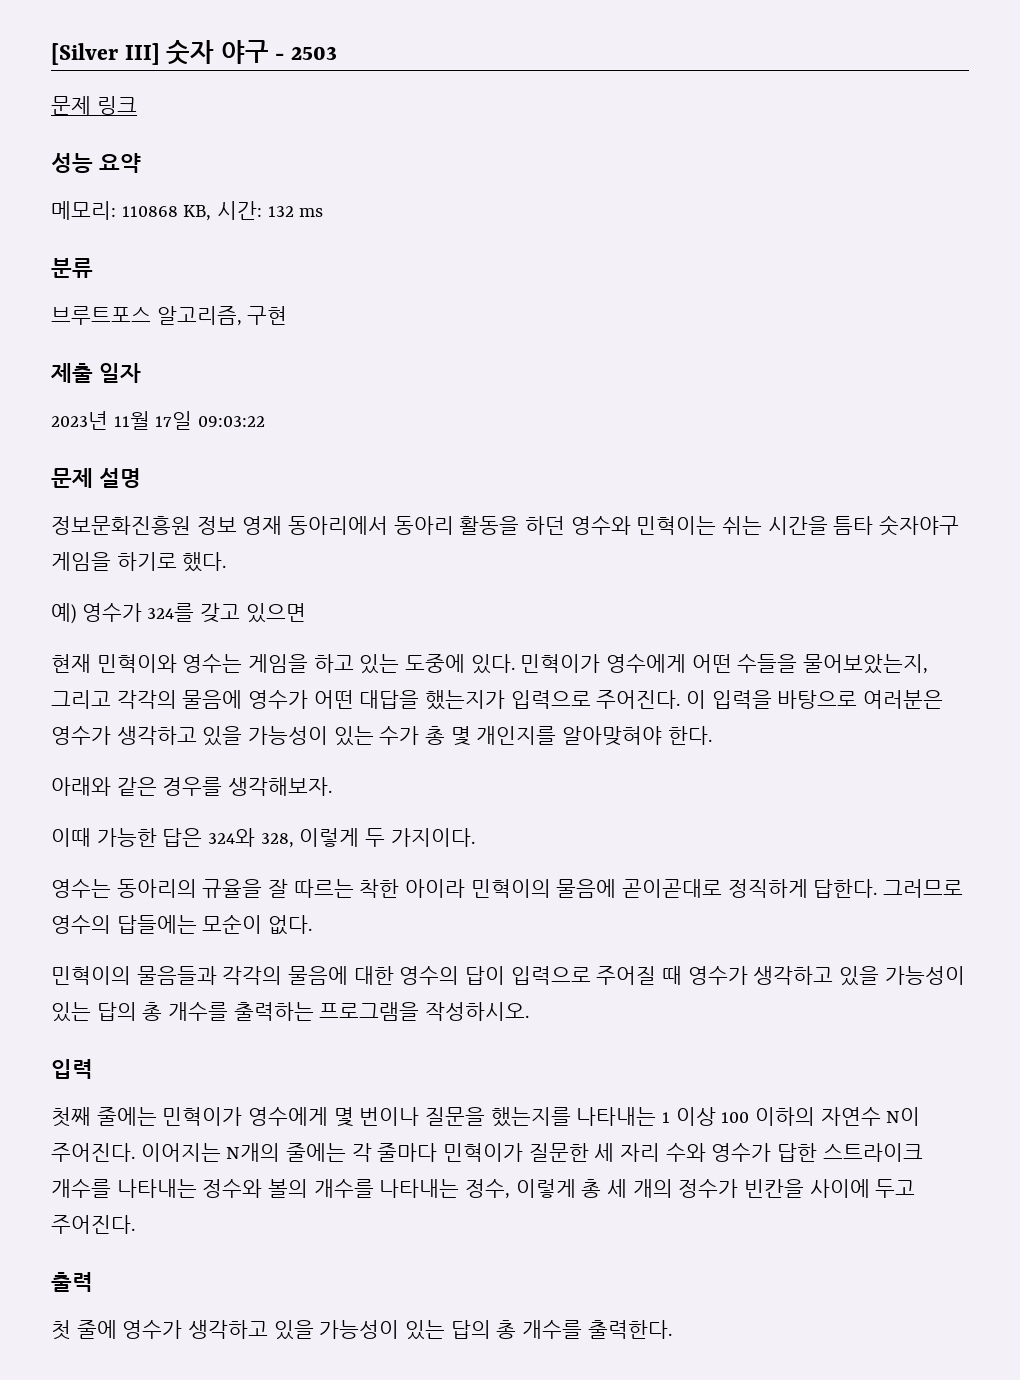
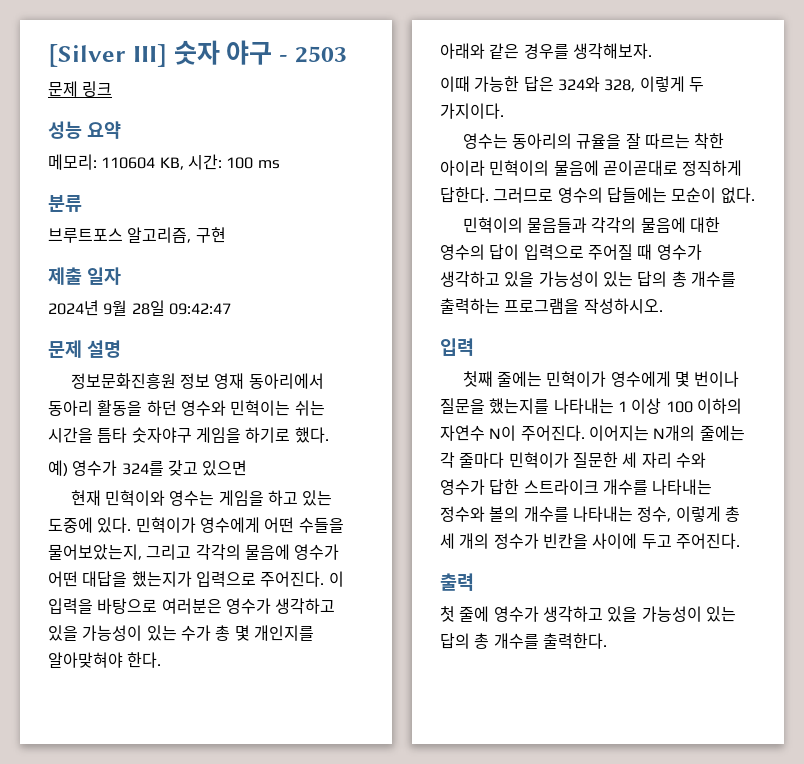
[121,206,178,217] 110868 -> [101,157,156,169] 110604
[267,206,294,217] 132 -> [226,157,254,169] 100
[51,411,266,430] 2023년 11월 17일 09:03:22 -> [48,300,231,316] 2024년 9월 28일 09:42:47

